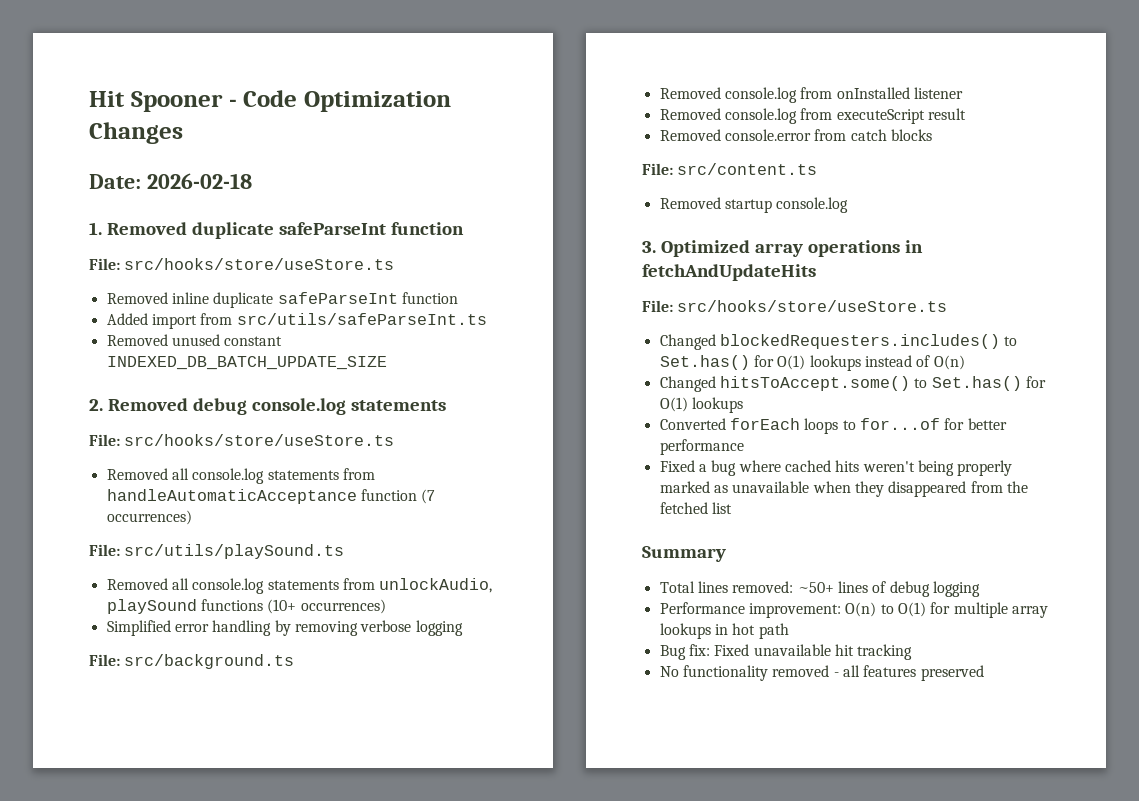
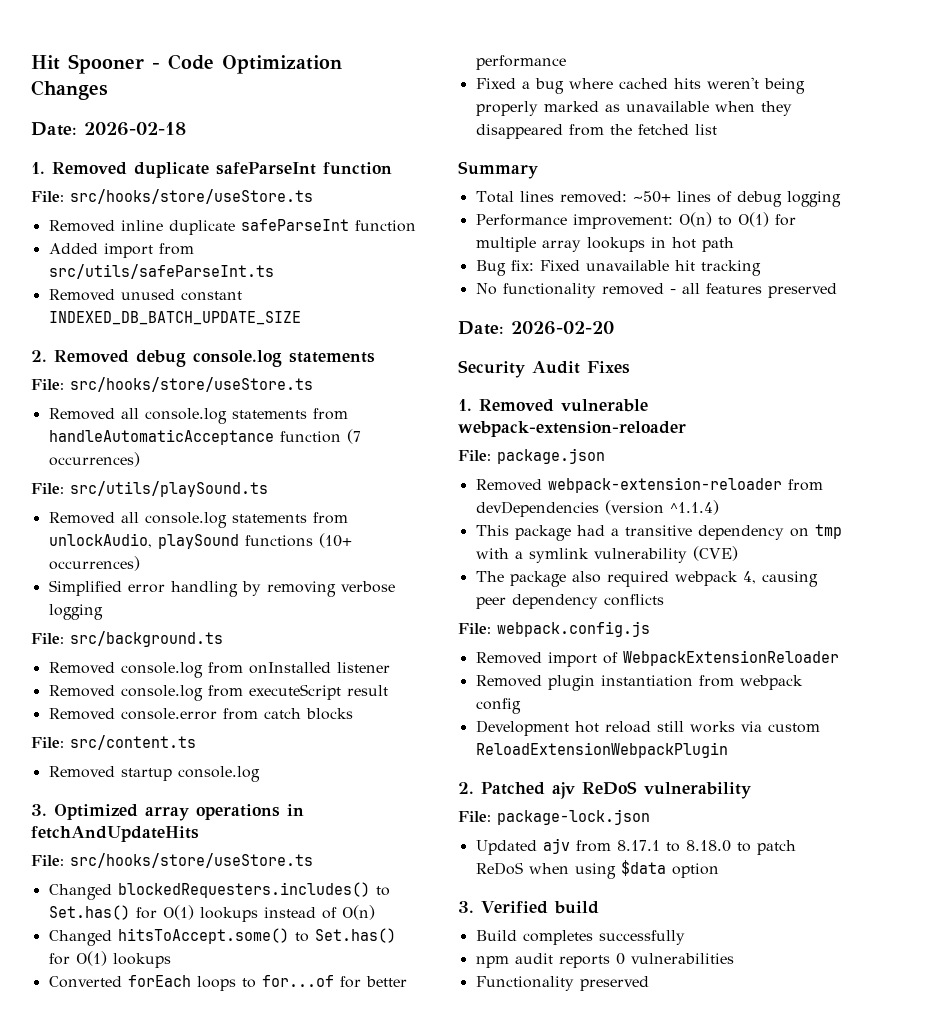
(984, 673) none -> [458,321,614,335] [458,360,630,378] [458,399,648,412] [458,421,686,437] [458,448,605,464] [475,477,823,493] [475,500,719,517] [475,524,842,541] [475,546,738,563] [475,571,818,587] [475,594,664,609] [458,621,650,637] [475,650,839,667] [475,675,803,691] [475,698,521,714] [475,720,820,736] [475,742,728,758] [458,781,751,799] [458,809,650,825] [475,838,796,855] [475,860,719,879] [458,901,599,914] [475,930,685,945] [475,953,734,968] [475,976,649,991] // Date: 2026-02-20 // Security Audit Fixes // 1. Removed vulnerable webpack-extension-reloader // File: package.json // Removed webpack-extension-reloader from devDependencies (version ^1.1.4) // This package had a transitive dependency on tmp with a symlink vulnerability (CVE) // The package also required webpack 4, causing peer dependency conflicts // File: webpack.config.js // Removed import of WebpackExtensionReloader // Removed plugin instantiation from webpack config // Development hot reload still works via custom ReloadExtensionWebpackPlugin // 2. Patched ajv ReDoS vulnerability // File: package-lock.json // Updated ajv from 8.17.1 to 8.18.0 to patch ReDoS when using $data option // 3. Verified build // Build completes successfully // npm audit reports 0 vulnerabilities // Functionality preserved

